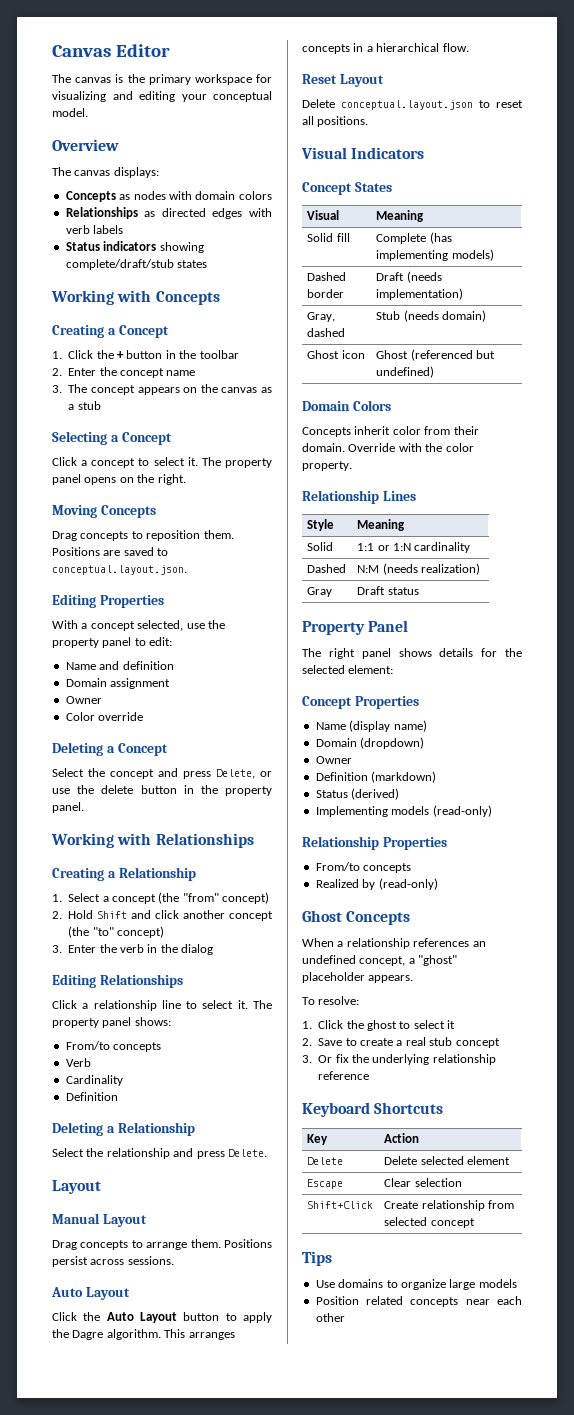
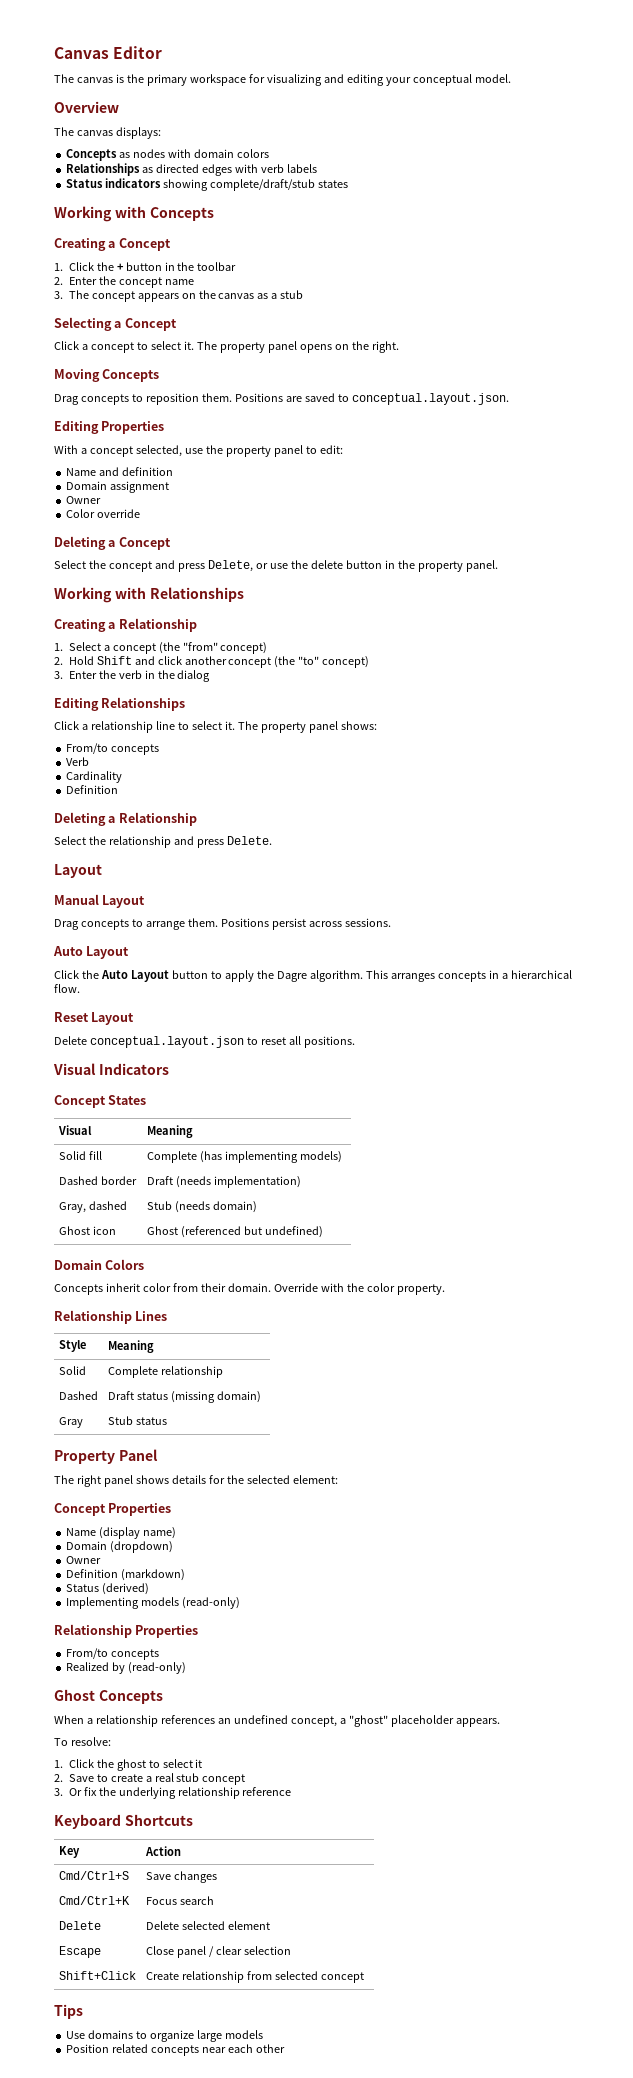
[357,542,471,553] [307,564,347,573] [357,563,480,575] 1:1 or 1:N cardinality // Dashed | N:M (needs realization) -> [107,1366,223,1378] [58,1391,98,1400] [107,1391,261,1403] Complete relationship // Dashed | Draft status (missing domain)
[357,586,386,595] Draft -> [107,1416,133,1425] Stub
(420, 1138) none -> [58,1871,129,1880] [145,1871,217,1883] [58,1896,130,1905] [145,1896,214,1905] // Cmd/Ctrl+S | Save changes // Cmd/Ctrl+K | Focus search
[384,1178,412,1187] Clear -> [145,1946,242,1958] Close panel / clear

